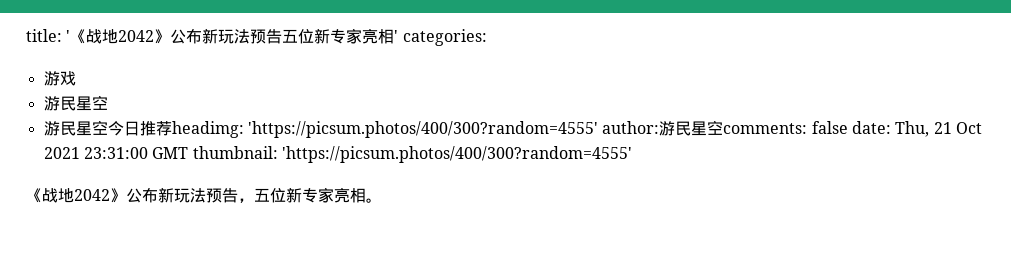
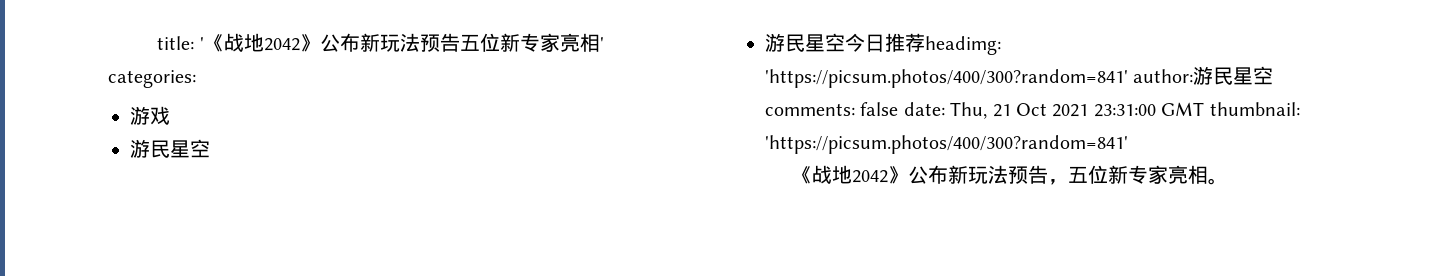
[247,121,598,138] 'https://picsum.photos/400/300?random=4555' -> [765,69,1128,88] 'https://picsum.photos/400/300?random=841'
[281,146,632,163] 'https://picsum.photos/400/300?random=4555' -> [765,135,1128,154] 'https://picsum.photos/400/300?random=841'

